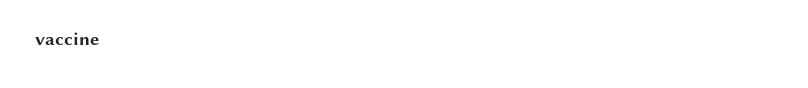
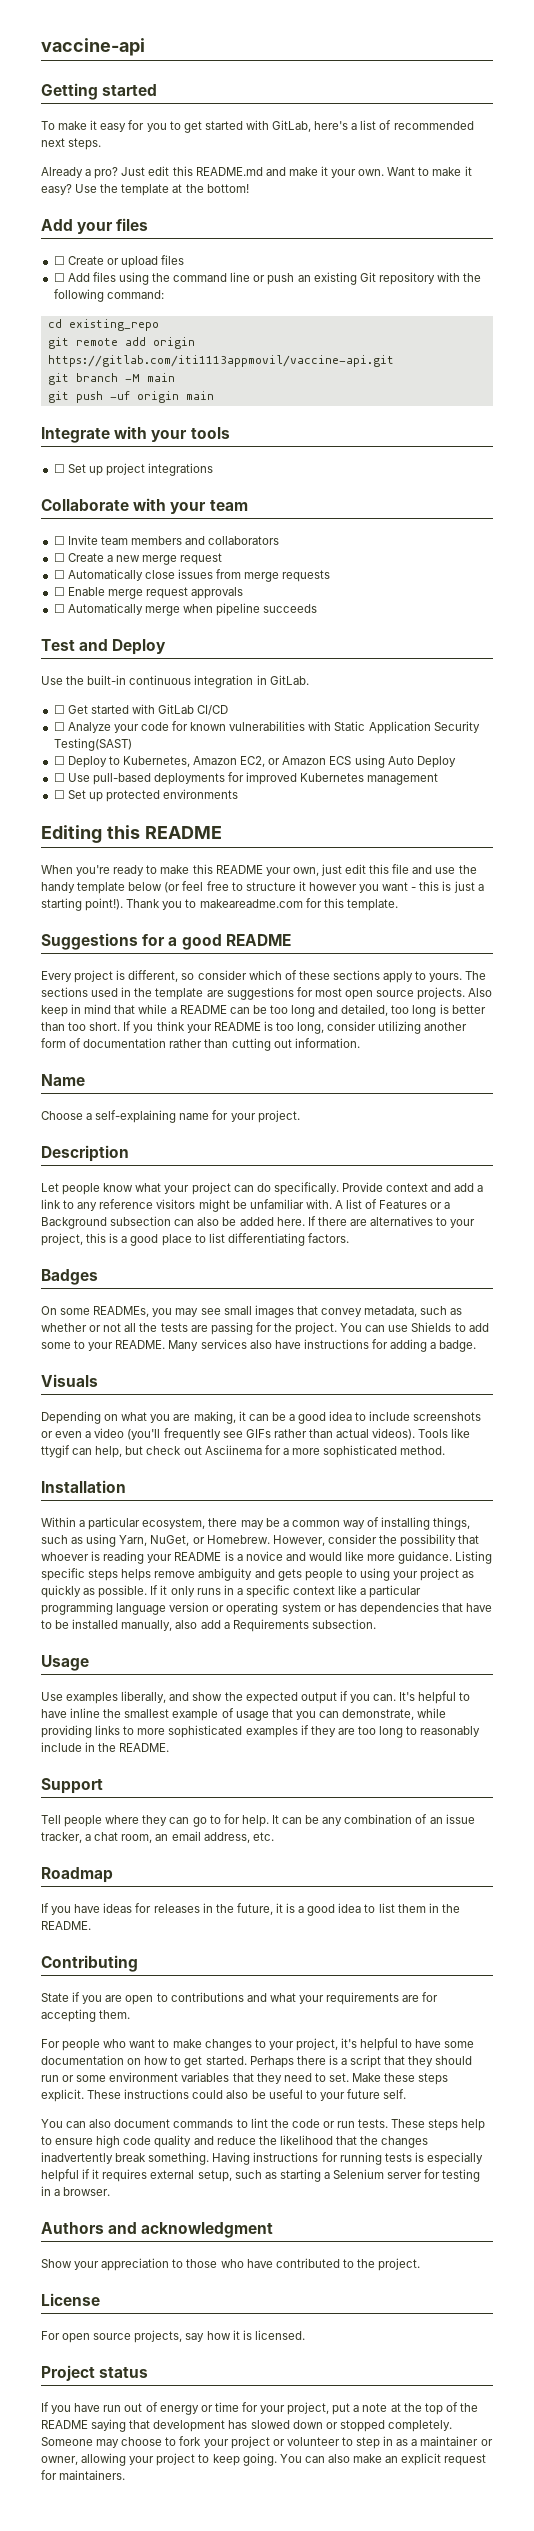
[35,32,99,45] vaccine -> [41,38,145,56] [41,83,158,100] [41,120,474,133] [41,138,102,150] [41,166,472,179] [41,184,249,196] [41,218,149,234] [53,255,185,268] [53,272,482,285] [53,289,164,302] [47,319,159,331] [47,337,195,349] [47,355,394,367] [47,373,175,385] [47,391,214,403] [41,426,230,443] [53,463,214,476] [41,498,248,514] [53,535,280,545] [53,553,223,565] [53,569,331,582] [53,587,244,599] [53,603,318,616] [41,639,167,655] [41,675,309,688] [53,704,229,716] [53,721,480,734] [53,738,132,751] [53,755,456,768] [53,772,439,785] [53,789,239,802] [41,825,222,843] [41,864,477,876] [41,881,484,894] [41,898,398,911] [41,933,291,950] [41,970,487,983] [41,987,493,1000] [41,1004,486,1017] [41,1021,468,1034] [41,1038,360,1051] [41,1074,85,1086] [41,1110,300,1123] [41,1145,129,1162] [41,1182,484,1195] [41,1199,451,1212] [41,1216,476,1229] [41,1233,349,1246] [41,1269,98,1285] [41,1305,463,1318] [41,1322,489,1335] [41,1339,477,1352] [41,1374,98,1387] [41,1411,482,1424] [41,1428,471,1441] [41,1445,446,1458] [41,1480,126,1493] [41,1517,471,1530] [41,1534,480,1547] [41,1551,493,1564] [41,1568,475,1581] [41,1585,422,1598] [41,1602,493,1615] [41,1619,376,1632] [41,1655,89,1671] [41,1691,471,1704] [41,1708,447,1721] [41,1725,481,1738] [41,1742,170,1752] [41,1778,103,1794] [41,1814,475,1827] [41,1831,274,1843] [41,1867,113,1883] [41,1903,460,1916] [41,1921,91,1930] [41,1955,138,1972] [41,1992,439,2005] [41,2009,131,2022] [41,2038,475,2051] [41,2055,473,2068] [41,2072,449,2085] [41,2089,407,2102] [41,2118,486,2131] [41,2135,429,2148] [41,2152,483,2165] [41,2169,481,2182] [41,2186,111,2196] [41,2222,274,2238] [41,2258,421,2271] [41,2293,100,2306] [41,2330,305,2343] [41,2365,149,2381] [41,2402,478,2415] [41,2419,452,2432] [41,2436,493,2449] [41,2453,487,2466] [41,2470,126,2480] vaccine-api // Getting started // To make it easy for you to get started with GitLab, here's a list of recommended next steps. // Already a pro? Just edit this README.md and make it your own. Want to make it easy? Use the template at the bottom! // Add your files // ☐ Create or upload files // ☐ Add files using the command line or push an existing Git repository with the following command: // cd existing_repo // git remote add origin https://gitlab.com/iti1113appmovil/vaccine-api.git // git branch -M main // git push -uf origin main // Integrate with your tools // ☐ Set up project integrations // Collaborate with your team // ☐ Invite team members and collaborators // ☐ Create a new merge request // ☐ Automatically close issues from merge requests // ☐ Enable merge request approvals // ☐ Automatically merge when pipeline succeeds // Test and Deploy // Use the built-in continuous integration in GitLab. // ☐ Get started with GitLab CI/CD // ☐ Analyze your code for known vulnerabilities with Static Application Security Testing(SAST) // ☐ Deploy to Kubernetes, Amazon EC2, or Amazon ECS using Auto Deploy // ☐ Use pull-based deployments for improved Kubernetes management // ☐ Set up protected environments // Editing this README // When you're ready to make this README your own, just edit this file and use the handy template below (or feel free to structure it however you want - this is just a starting point!). Thank you to makeareadme.com for this template. // Suggestions for a good README // Every project is different, so consider which of these sections apply to yours. The sections used in the template are suggestions for most open source projects. Also keep in mind that while a README can be too long and detailed, too long is better than too short. If you think your README is too long, consider utilizing another form of documentation rather than cutting out information. // Name // Choose a self-explaining name for your project. // Description // Let people know what your project can do specifically. Provide context and add a link to any reference visitors might be unfamiliar with. A list of Features or a Background subsection can also be added here. If there are alternatives to your project, this is a good place to list differentiating factors. // Badges // On some READMEs, you may see small images that convey metadata, such as whether or not all the tests are passing for the project. You can use Shields to add some to your README. Many services also have instructions for adding a badge. // Visuals // Depending on what you are making, it can be a good idea to include screenshots or even a video (you'll frequently see GIFs rather than actual videos). Tools like ttygif can help, but check out Asciinema for a more sophisticated method. // Installation // Within a particular ecosystem, there may be a common way of installing things, such as using Yarn, NuGet, or Homebrew. However, consider the possibility that whoever is reading your README is a novice and would like more guidance. Listing specific steps helps remove ambiguity and gets people to using your project as quickly as possible. If it only runs in a specific context like a particular programming language version or operating system or has dependencies that have to be installed manually, also add a Requirements subsection. // Usage // Use examples liberally, and show the expected output if you can. It's helpful to have inline the smallest example of usage that you can demonstrate, while providing links to more sophisticated examples if they are too long to reasonably include in the README. // Support // Tell people where they can go to for help. It can be any combination of an issue tracker, a chat room, an email address, etc. // Roadmap // If you have ideas for releases in the future, it is a good idea to list them in the README. // Contributing // State if you are open to contributions and what your requirements are for accepting them. // For people who want to make changes to your project, it's helpful to have some documentation on how to get started. Perhaps there is a script that they should run or some environment variables that they need to set. Make these steps explicit. These instructions could also be useful to your future self. // You can also document commands to lint the code or run tests. These steps help to ensure high code quality and reduce the likelihood that the changes inadvertently break something. Having instructions for running tests is especially helpful if it requires external setup, such as starting a Selenium server for testing in a browser. // Authors and acknowledgment // Show your appreciation to those who have contributed to the project. // License // For open source projects, say how it is licensed. // Project status // If you have run out of energy or time for your project, put a note at the top of the README saying that development has slowed down or stopped completely. Someone may choose to fork your project or volunteer to step in as a maintainer or owner, allowing your project to keep going. You can also make an explicit request for maintainers.

